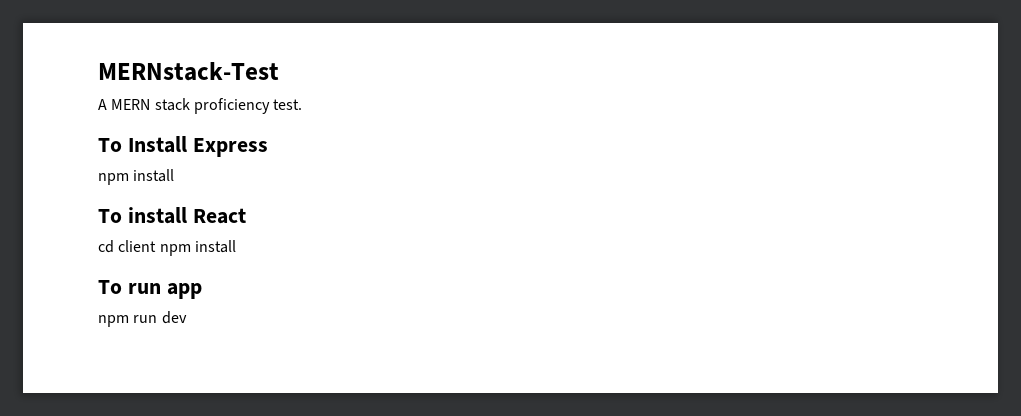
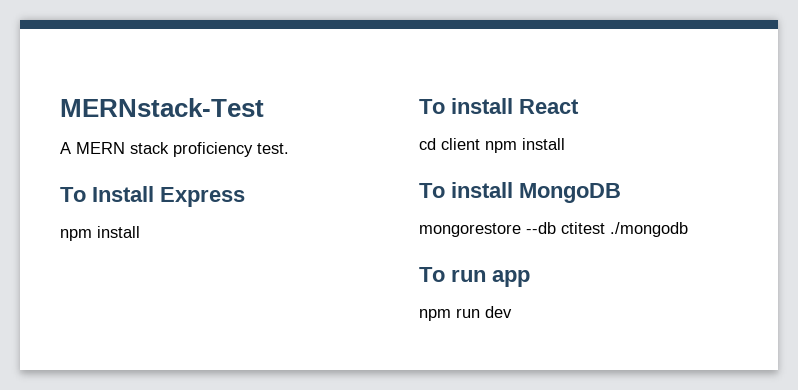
(236, 246) none -> [419,182,621,203] [419,222,688,237] // To install MongoDB // mongorestore --db ctitest ./mongodb

